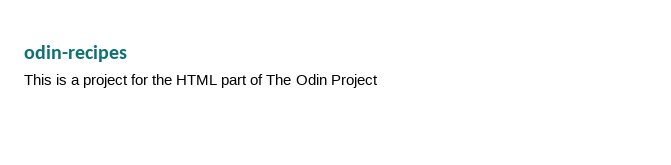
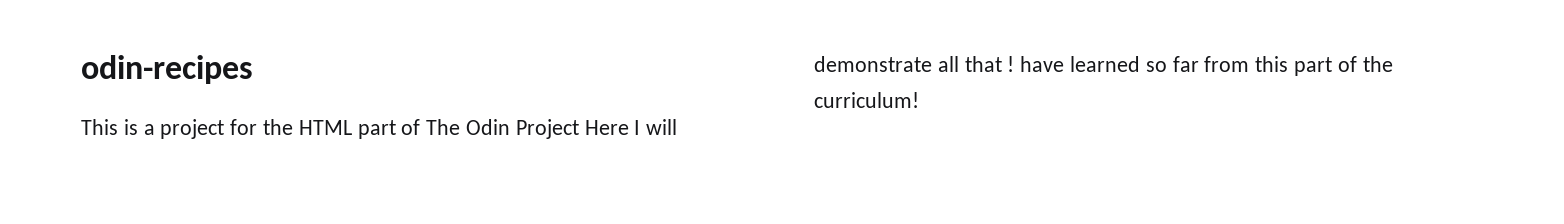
(378, 81) none -> [584,119,678,135] [814,56,1393,76] [814,92,919,108] Here I will demonstrate all that ! have learned so far from this part of the curriculum!

